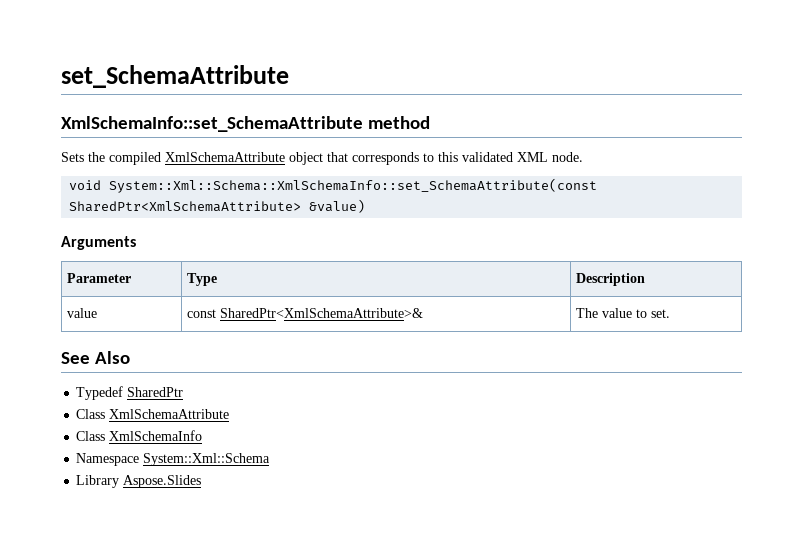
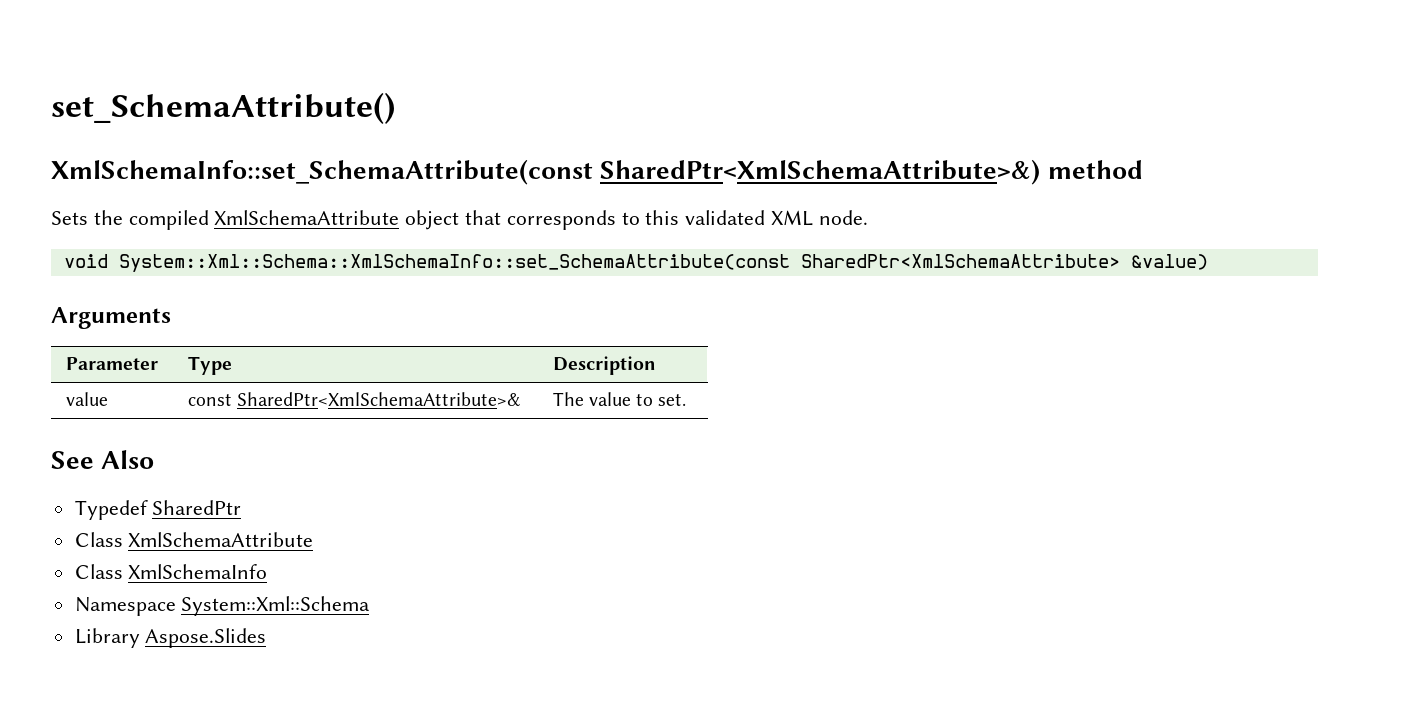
[61,65,289,88] [61,116,363,132] set_SchemaAttribute // XmlSchemaInfo::set_SchemaAttribute -> [51,92,395,124] [51,159,1041,185] set_SchemaAttribute() // XmlSchemaInfo::set_SchemaAttribute(const SharedPtr<XmlSchemaAttribute>&)

